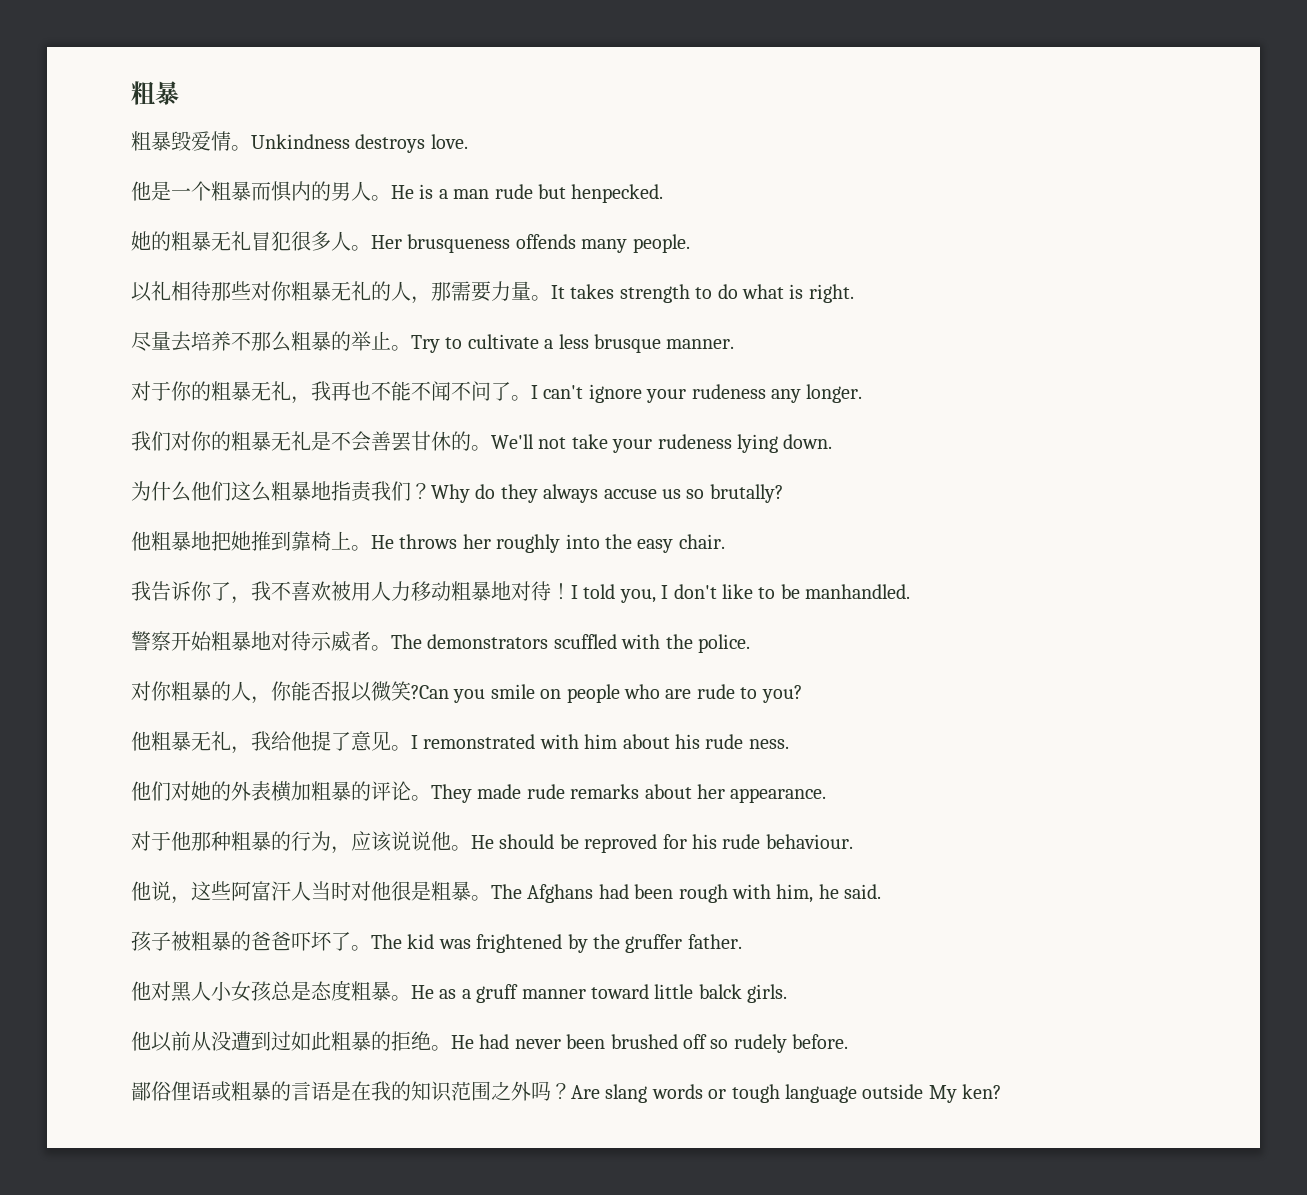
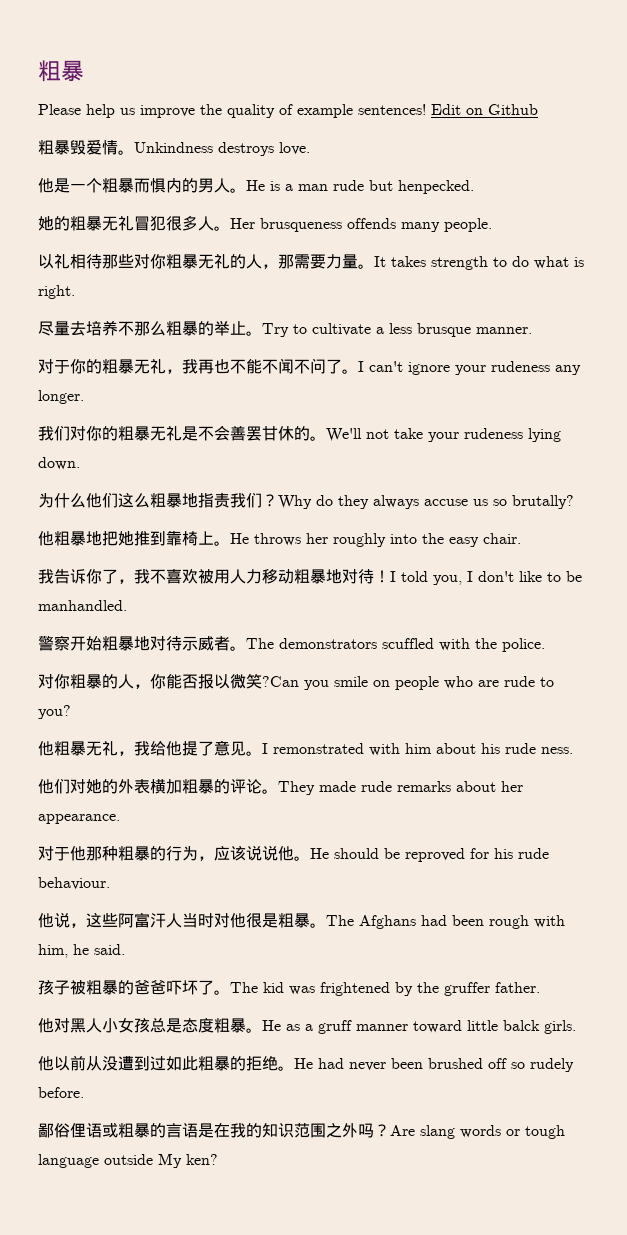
[131,81,179,105] 粗暴 -> [38,60,84,82] [38,104,538,118] 粗暴 // Please help us improve the quality of example sentences! Edit on Github

